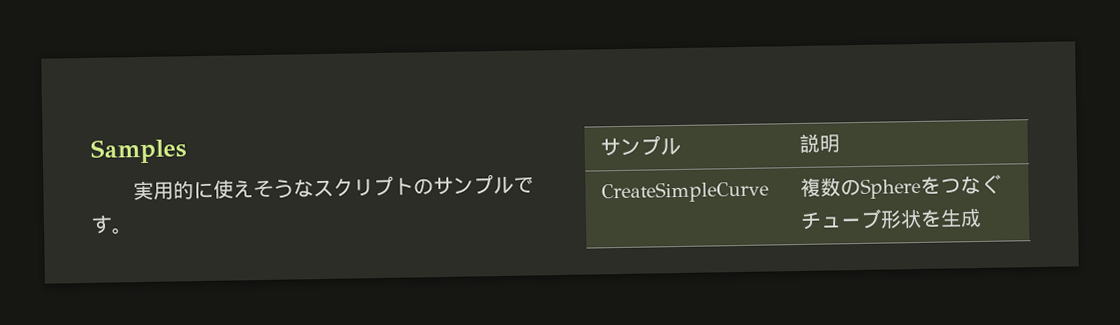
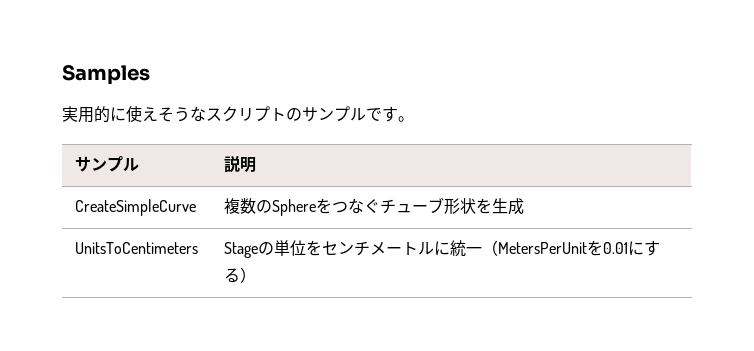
(982, 217) none -> [74,242,198,254] [223,240,660,258] [223,267,256,283] // UnitsToCentimeters | Stageの単位をセンチメートルに統一（MetersPerUnitを0.01にする）

